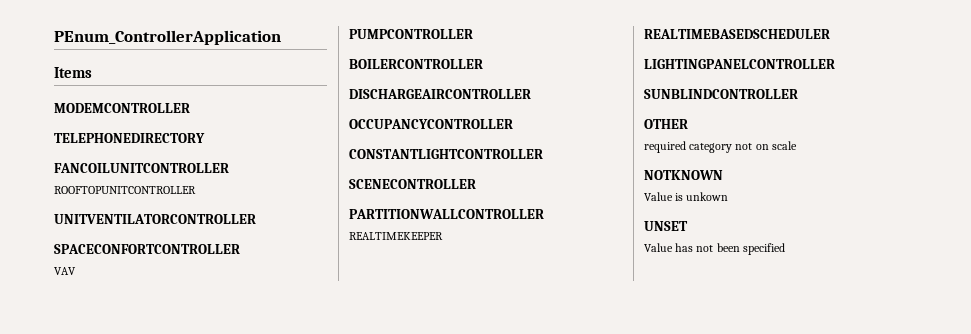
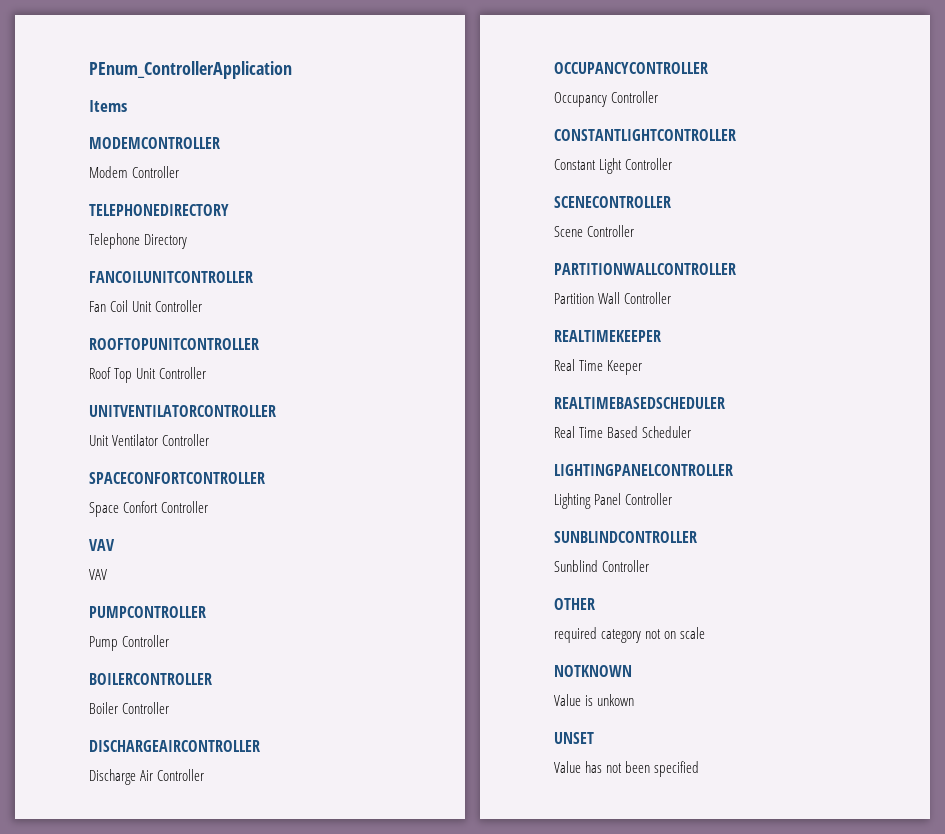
(190, 108) none -> [89,166,180,178] // Modem Controller
(205, 138) none -> [89,233,188,249] // Telephone Directory
[54,186,196,194] [54,214,256,224] [54,244,240,254] ROOFTOPUNITCONTROLLER // UNITVENTILATORCONTROLLER // SPACECONFORTCONTROLLER -> [89,300,203,312] [89,338,259,350] [89,367,207,383] [89,405,276,417] [89,434,210,446] [89,472,265,484] [89,501,209,517] [89,539,115,551] Fan Coil Unit Controller // ROOFTOPUNITCONTROLLER // Roof Top Unit Controller // UNITVENTILATORCONTROLLER // Unit Ventilator Controller // SPACECONFORTCONTROLLER // Space Confort Controller // VAV
(473, 34) none -> [89,635,170,651] // Pump Controller
(483, 64) none -> [89,702,170,714] // Boiler Controller
(531, 94) none -> [89,769,205,785] // Discharge Air Controller
(513, 124) none -> [554,91,659,107] // Occupancy Controller
(543, 154) none -> [554,158,673,174] // Constant Light Controller
(476, 184) none -> [554,225,635,237] // Scene Controller
[349,232,443,240] [644,29,830,39] [644,59,835,69] REALTIMEKEEPER // REALTIMEBASEDSCHEDULER // LIGHTINGPANELCONTROLLER -> [554,292,672,304] [554,330,661,342] [554,359,643,375] [554,397,725,409] [554,426,692,438] [554,464,733,476] [554,493,673,509] Partition Wall Controller // REALTIMEKEEPER // Real Time Keeper // REALTIMEBASEDSCHEDULER // Real Time Based Scheduler // LIGHTINGPANELCONTROLLER // Lighting Panel Controller
(798, 94) none -> [554,560,650,572] // Sunblind Controller

